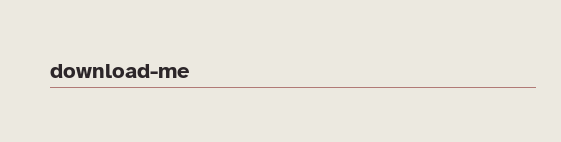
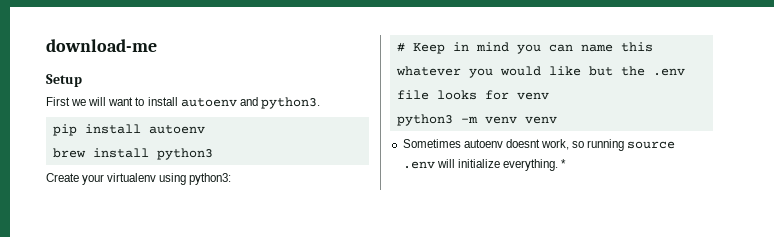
(190, 71) none -> [46,74,82,87] [46,97,320,109] [52,124,205,136] [52,148,213,160] [46,173,232,185] [396,42,653,54] [395,66,685,78] [396,90,549,100] [396,114,557,126] [402,139,676,151] [402,159,567,171] // Setup // First we will want to install autoenv and python3. // pip install autoenv // brew install python3 // Create your virtualenv using python3: // # Keep in mind you can name this whatever you would like but the .env file looks for venv // python3 -m venv venv // Sometimes autoenv doesnt work, so running source .env will initialize everything. *

